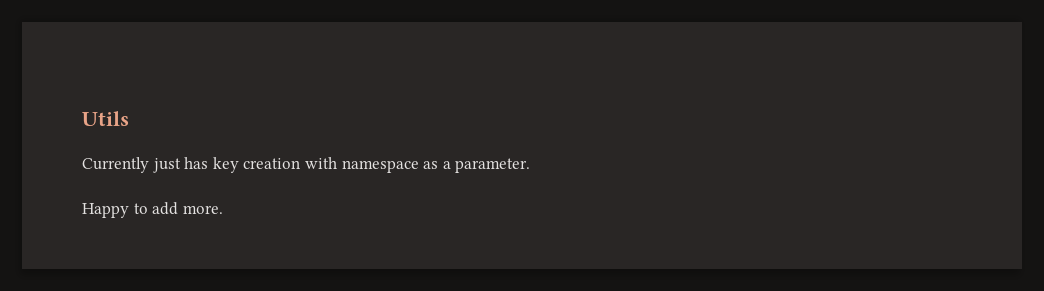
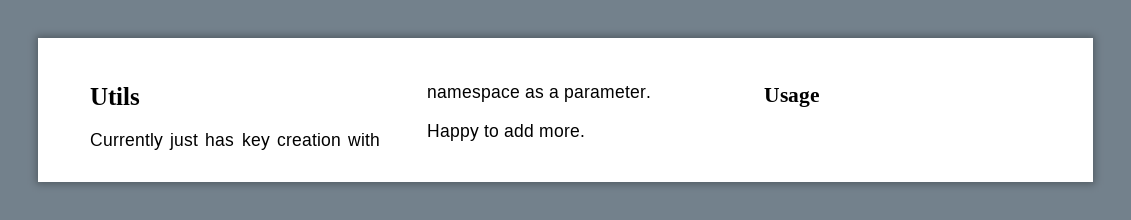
(223, 209) none -> [764,88,820,107] // Usage

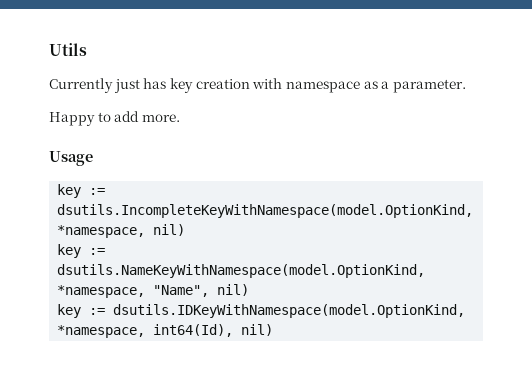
(820, 97) none -> [57,184,106,198] [57,204,474,218] [57,224,186,238] [57,244,106,258] [57,264,426,278] [57,284,250,298] [57,304,466,318] [57,324,274,338] // key := dsutils.IncompleteKeyWithNamespace(model.OptionKind, *namespace, nil) // key := dsutils.NameKeyWithNamespace(model.OptionKind, *namespace, "Name", nil) // key := dsutils.IDKeyWithNamespace(model.OptionKind, *namespace, int64(Id), nil)

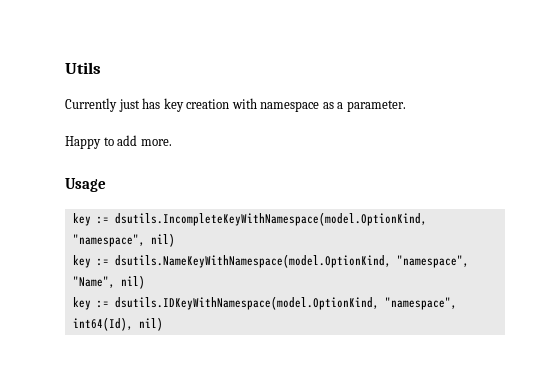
[57,225,146,238] *namespace, -> [72,234,145,247] "namespace",
[57,285,146,298] *namespace, -> [396,255,469,268] "namespace",
[57,325,146,338] *namespace, -> [384,297,457,310] "namespace",

